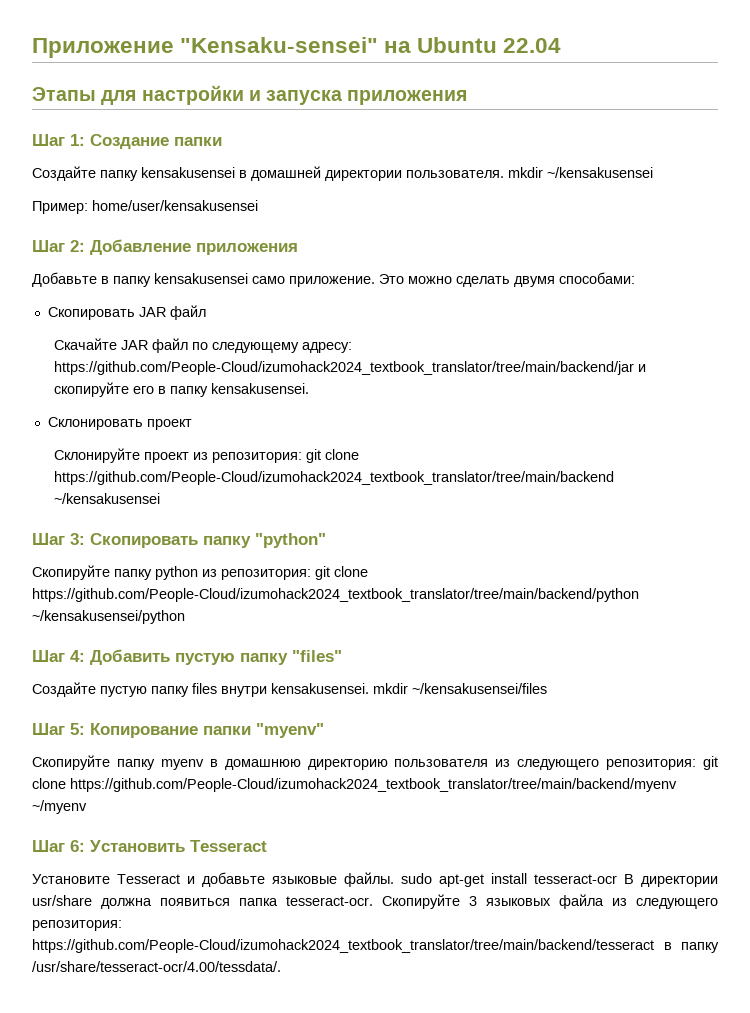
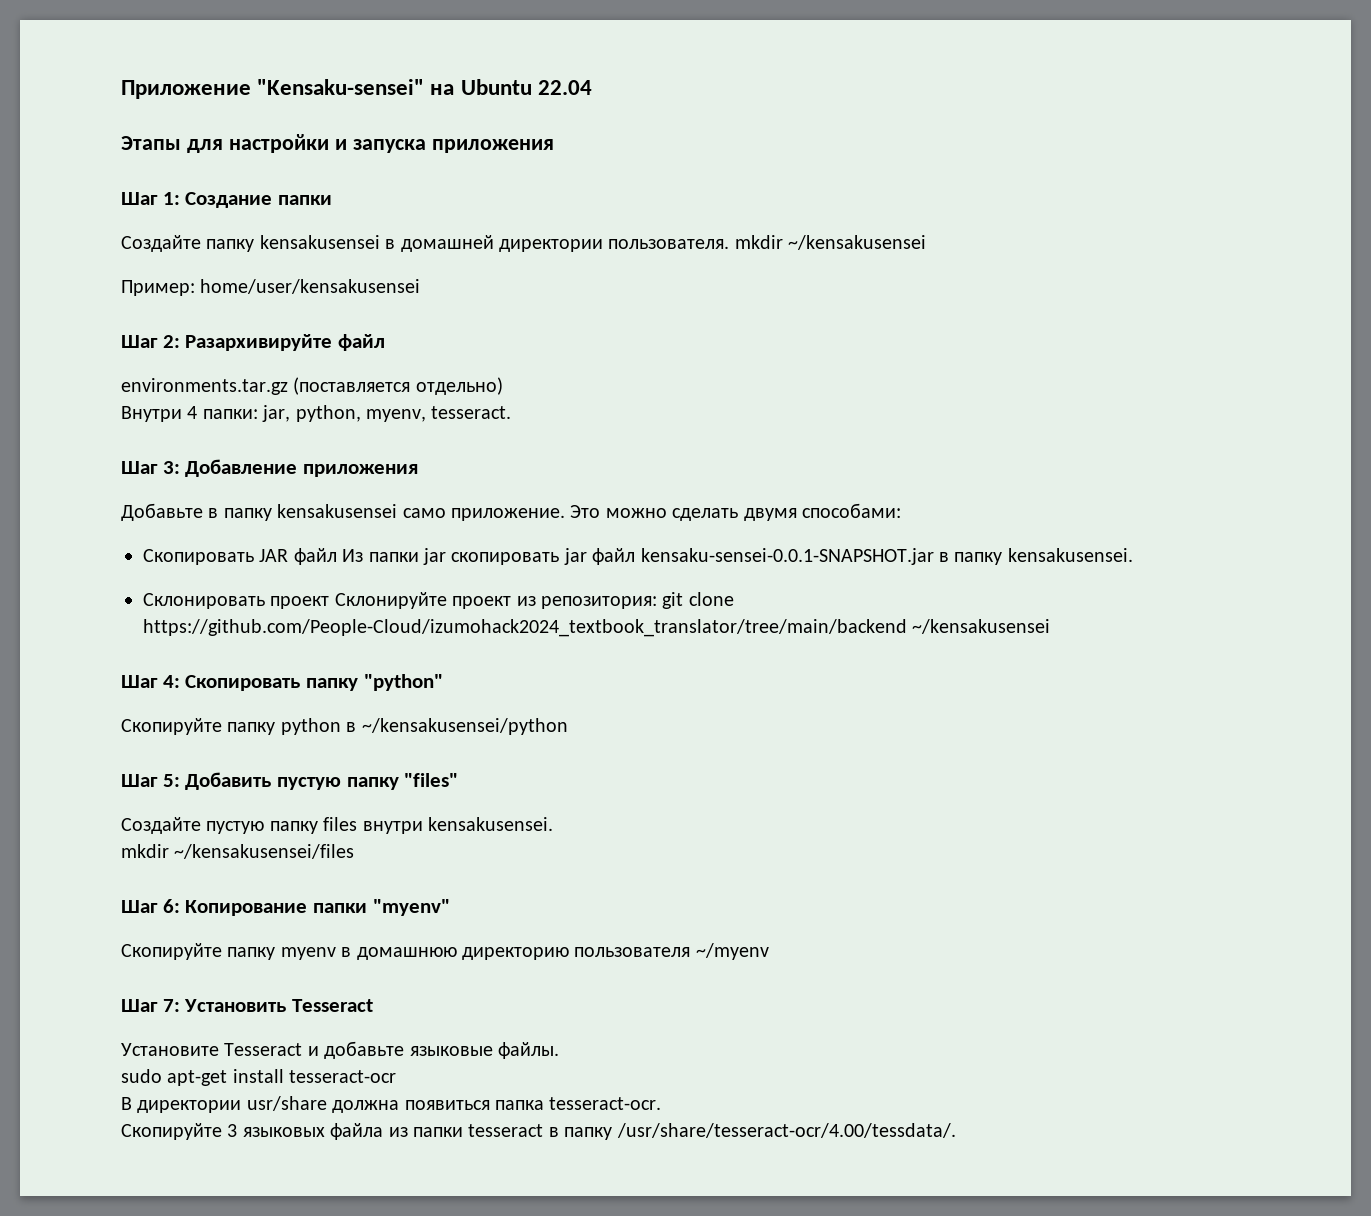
(85, 246) none -> [185,334,386,351] [121,377,503,395] [121,405,512,422] [121,461,180,474] Разархивируйте файл // environments.tar.gz (поставляется отдельно) // Внутри 4 папки: jar, python, myenv, tesseract. // Шаг 3:
[53,338,352,353] [53,361,646,375] [53,382,154,397] // Скачайте JAR файл по следующему адресу: https://github.com/People-Cloud/izumohack2024_textbook_translator/tree/main/backend/jar и скопируйте его -> [342,548,934,565] Из папки jar скопировать jar файл kensaku-sensei-0.0.1-SNAPSHOT.jar
(192, 424) // -> (330, 602) none
[70,533,85,545] 3: -> [162,675,180,688] 4:
[202,566,368,580] [32,588,639,602] из репозитория: git clone https://github.com/People-Cloud/izumohack2024_textbook_translator/tree/main/backend/python -> [346,722,357,732] в
[70,650,85,662] 4: -> [162,774,180,787] 5:
(369, 688) none -> (553, 824) //
[70,723,85,735] 5: -> [162,899,180,913] 6:
[495,756,718,770] [32,778,677,792] из следующего репозитория: git clone https://github.com/People-Cloud/izumohack2024_textbook_translator/tree/main/backend/myenv -> (691, 952) none
[70,840,85,852] 6: -> [162,999,180,1012] 7:
(394, 879) none -> (559, 1050) //
(617, 879) none -> (397, 1076) //
(373, 901) none -> (662, 1103) //
[636,898,718,909] [32,920,122,931] [32,939,654,953] следующего репозитория: https://github.com/People-Cloud/izumohack2024_textbook_translator/tree/main/backend/tesseract -> [413,1124,544,1137] папки tesseract

